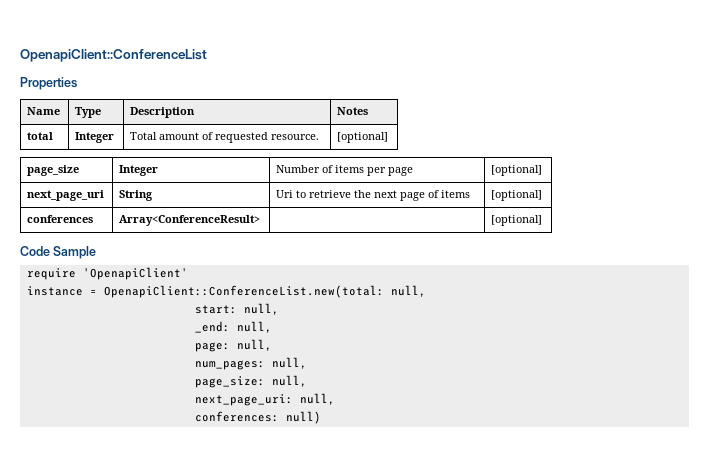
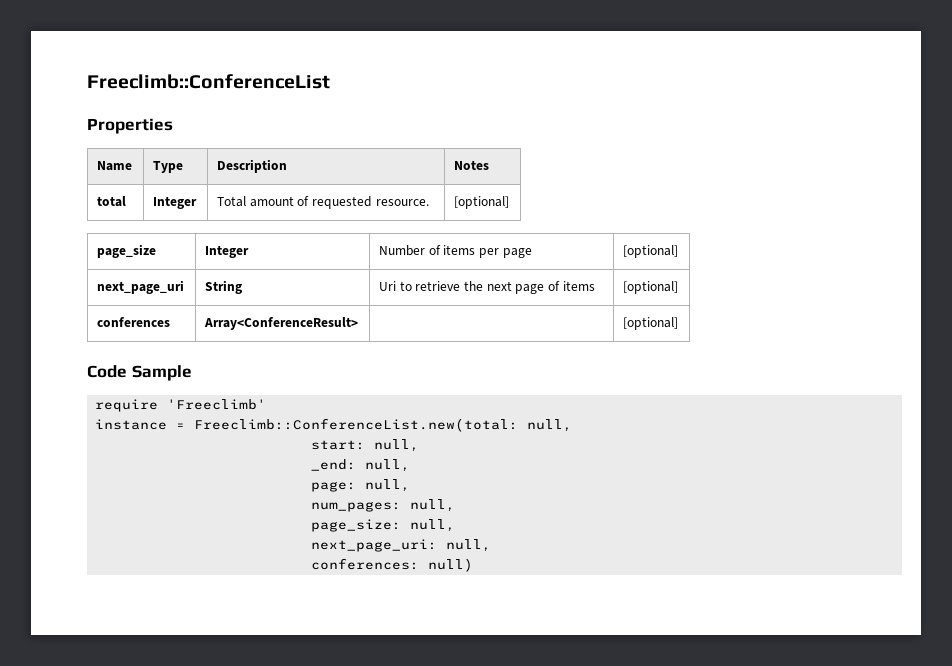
[20,49,207,62] OpenapiClient::ConferenceList -> [87,74,330,89] Freeclimb::ConferenceList
[82,267,188,280] 'OpenapiClient' -> [167,399,267,410] 'Freeclimb'
[103,285,384,298] OpenapiClient::ConferenceList.new(total: -> [194,418,519,432] Freeclimb::ConferenceList.new(total:

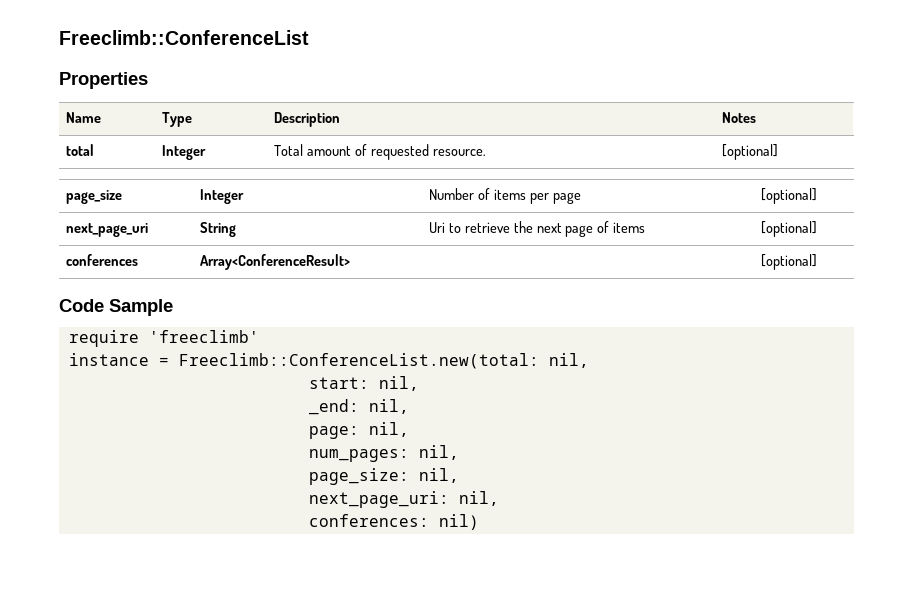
[167,399,267,410] 'Freeclimb' -> [148,330,259,343] 'freeclimb'
[527,419,573,432] null, -> [548,353,589,368] nil,
[374,439,420,452] null, -> [378,376,419,391] nil,
[365,459,411,472] null, -> [368,399,409,414] nil,
[365,479,411,492] null, -> [368,422,409,437] nil,
[410,499,456,512] null, -> [418,445,459,460] nil,
[410,519,456,532] null, -> [418,468,459,483] nil,
[446,539,492,552] null, -> [458,491,499,506] nil,
[428,558,474,572] null) -> [438,514,479,530] nil)

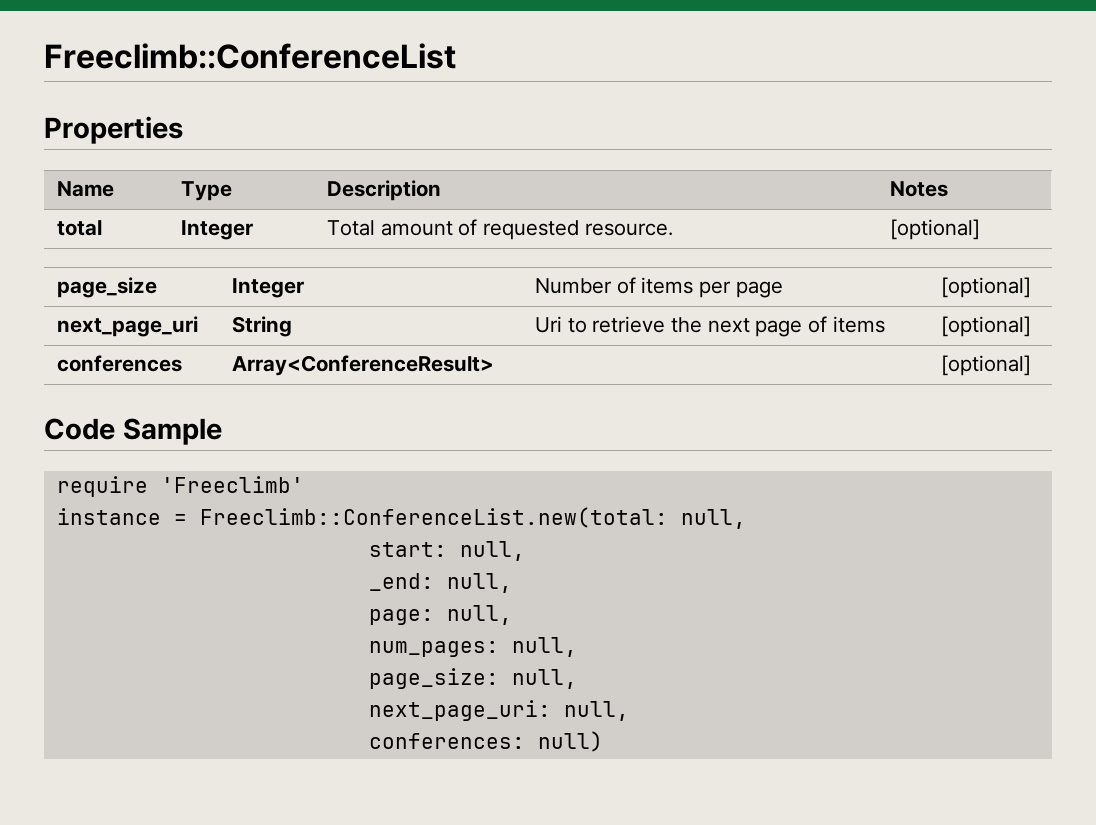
[148,330,259,343] 'freeclimb' -> [160,476,304,493] 'Freeclimb'
[548,353,589,368] nil, -> [680,509,746,529] null,
[378,376,419,391] nil, -> [459,541,525,561] null,
[368,399,409,414] nil, -> [446,573,512,593] null,
[368,422,409,437] nil, -> [446,605,512,625] null,
[418,445,459,460] nil, -> [511,637,577,657] null,
[418,468,459,483] nil, -> [511,669,577,689] null,
[458,491,499,506] nil, -> [563,701,629,721] null,
[438,514,479,530] nil) -> [537,731,603,752] null)

